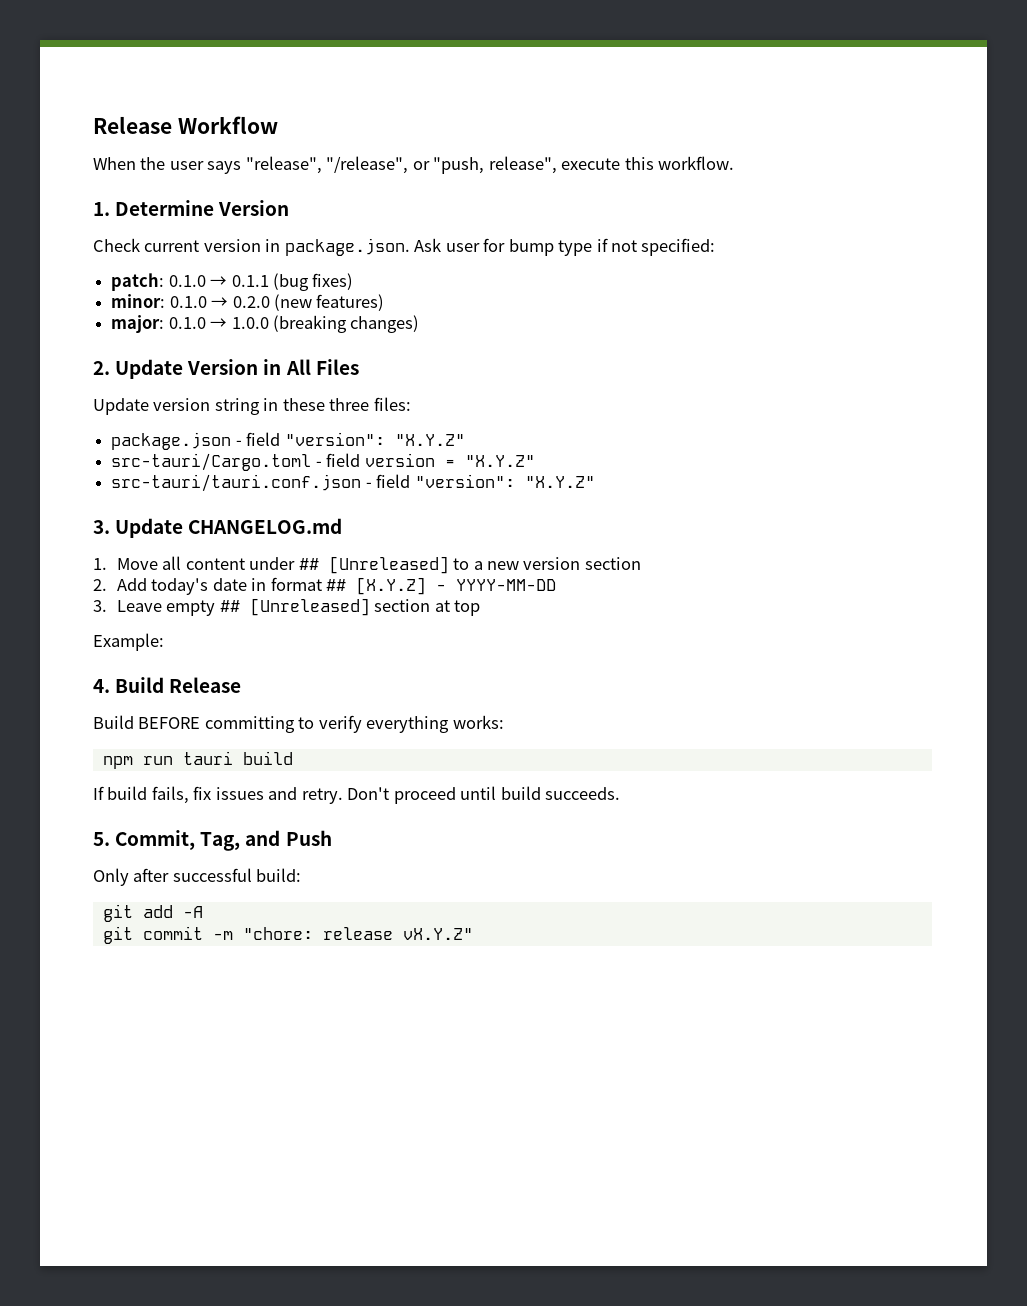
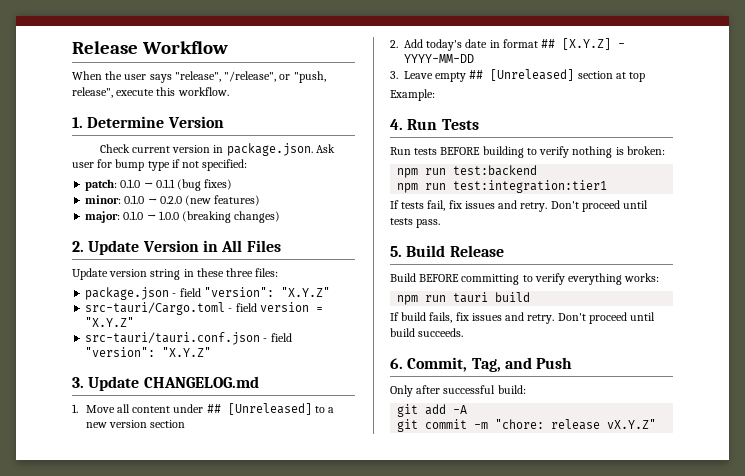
(110, 686) none -> [407,119,479,130] [390,146,665,158] [397,165,538,178] [397,180,608,193] [390,200,649,212] [390,218,441,228] [390,246,402,257] Run Tests // Run tests BEFORE building to verify nothing is broken: // npm run test:backend // npm run test:integration:tier1 // If tests fail, fix issues and retry. Don't proceed until tests pass. // 5.
[93,832,110,846] 5. -> [390,358,403,369] 6.

